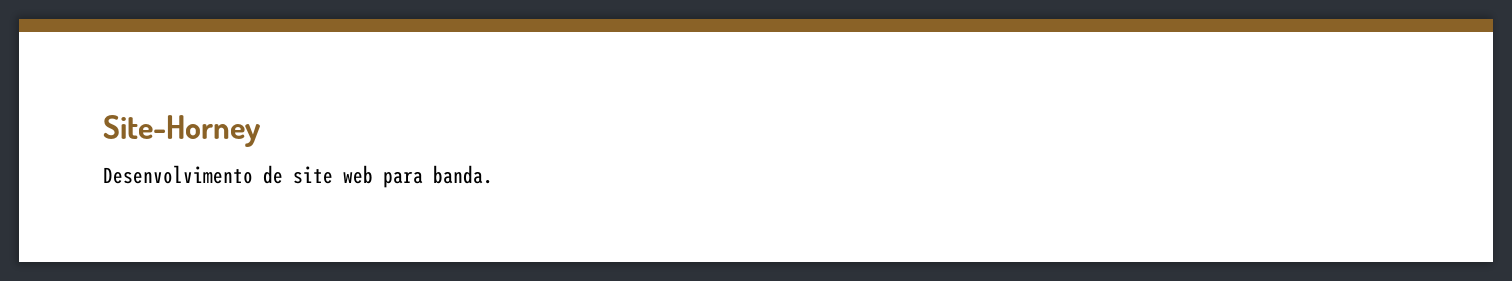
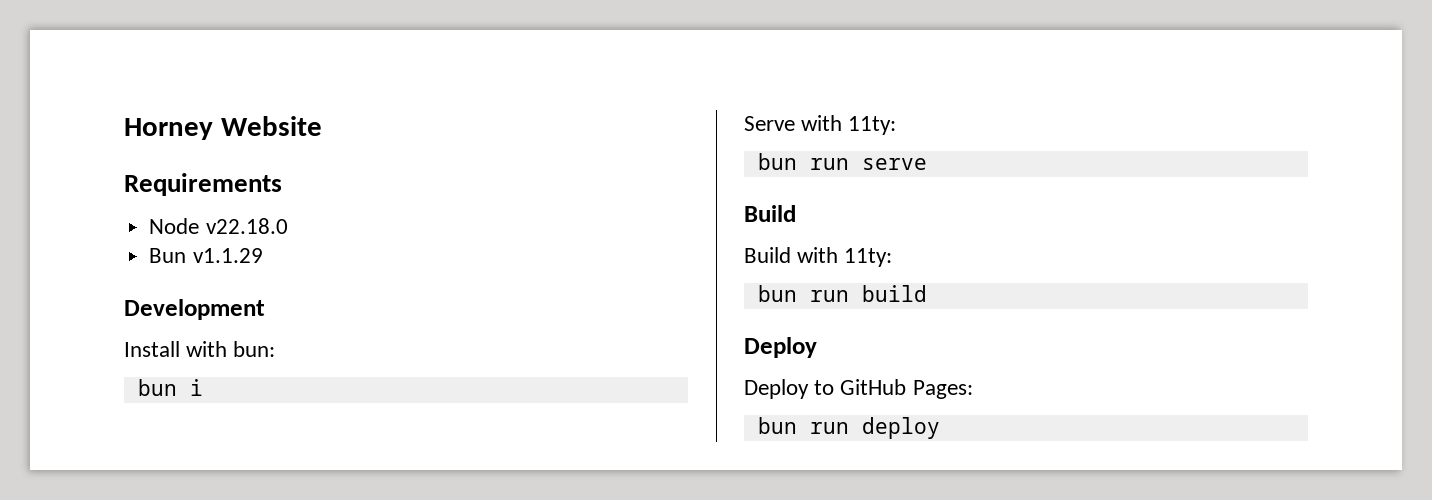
[103,115,260,147] [103,165,493,188] Site-Horney // Desenvolvimento de site web para banda. -> [124,116,322,140] [124,173,282,196] [149,218,288,234] [149,248,263,263] [124,299,265,320] [124,341,276,357] [137,379,203,396] [744,115,897,135] [757,153,927,170] [744,205,796,222] [744,247,893,267] [757,285,927,302] [744,337,817,358] [744,379,973,399] [757,417,940,439] Horney Website // Requirements // Node v22.18.0 // Bun v1.1.29 // Development // Install with bun: // bun i // Serve with 11ty: // bun run serve // Build // Build with 11ty: // bun run build // Deploy // Deploy to GitHub Pages: // bun run deploy

